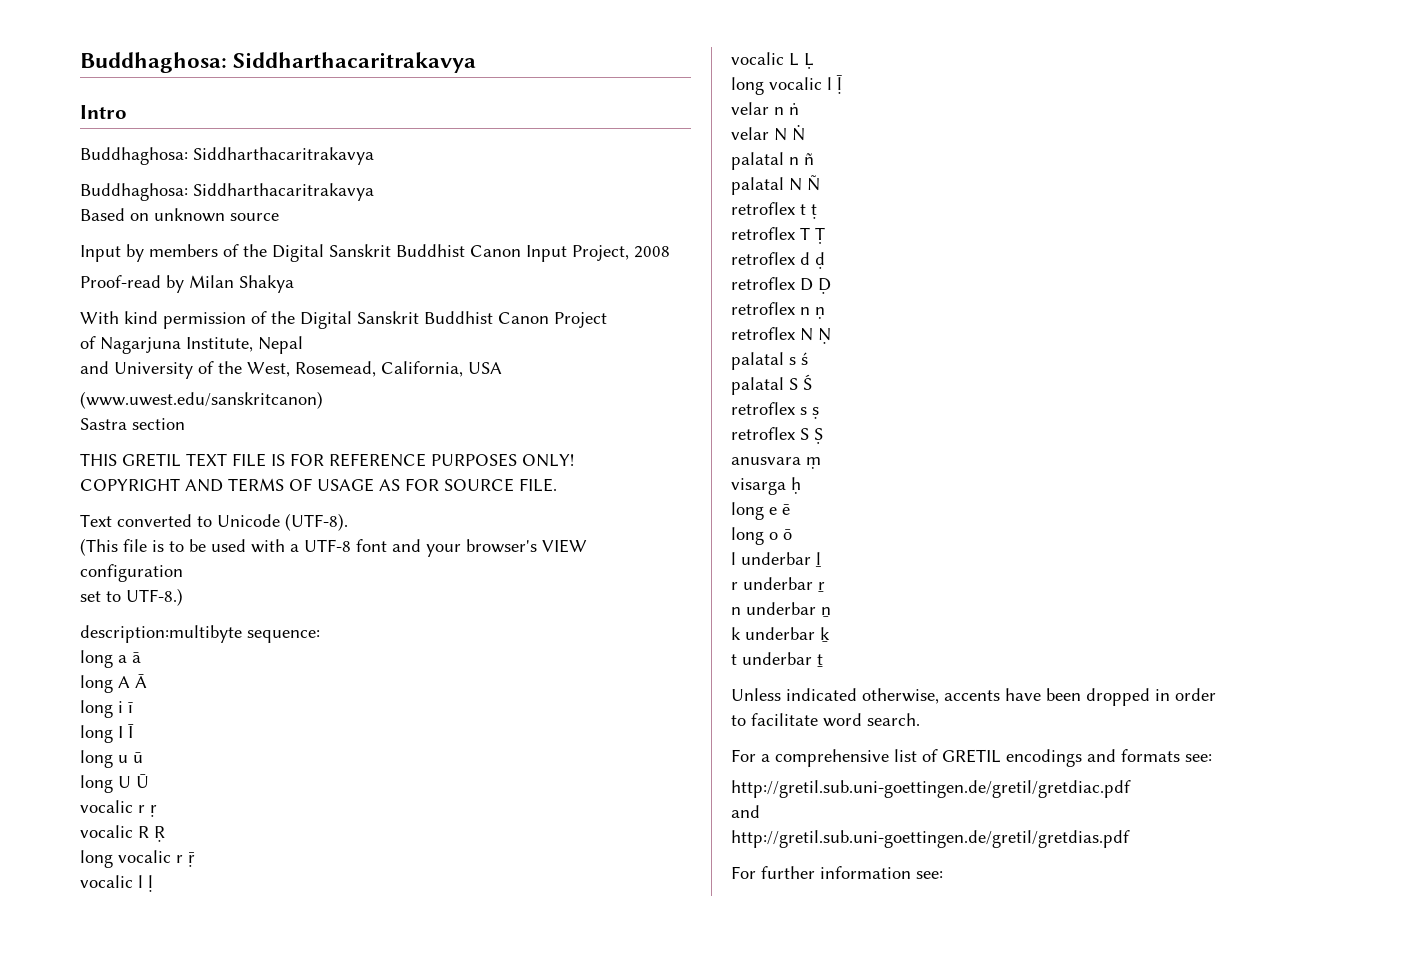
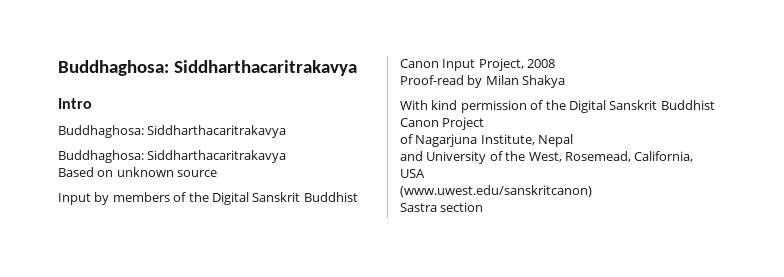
[80,453,574,467] [80,478,557,492] [80,513,348,531] [80,538,587,557] [80,564,183,582] [80,588,183,606] [80,625,320,643] [80,650,141,668] [80,674,147,693] [80,700,133,718] [80,724,134,743] [80,750,143,768] [80,774,149,793] [80,800,157,817] [80,825,165,842] [80,850,195,868] [80,875,153,892] [731,52,814,69] [731,75,842,95] [731,102,799,115] [731,125,805,141] [731,152,814,170] [731,175,820,195] [731,202,817,219] [731,227,825,244] [731,252,825,269] [731,277,831,294] [731,302,825,319] [731,327,831,344] [731,352,808,370] [731,374,812,395] [731,402,819,419] [731,427,823,444] [731,457,821,469] [731,477,801,495] [731,502,790,520] [731,527,792,545] [731,552,821,567] [731,577,825,592] [731,602,831,617] [731,627,830,642] [731,652,823,667] [731,688,1216,706] [731,713,920,727] [731,749,1212,767] [731,780,1131,798] [731,805,760,818] [731,830,1130,848] [731,866,943,879] // THIS GRETIL TEXT FILE IS FOR REFERENCE PURPOSES ONLY! // COPYRIGHT AND TERMS OF USAGE AS FOR SOURCE FILE. // Text converted to Unicode (UTF-8). // (This file is to be used with a UTF-8 font and your browser's VIEW configuration // set to UTF-8.) // description:multibyte sequence: // long a ā // long A Ā // long i ī // long I Ī // long u ū // long U Ū // vocalic r ṛ // vocalic R Ṛ // long vocalic r ṝ // vocalic l ḷ // vocalic L Ḷ // long vocalic l ḹ // velar n ṅ // velar N Ṅ // palatal n ñ // palatal N Ñ // retroflex t ṭ // retroflex T Ṭ // retroflex d ḍ // retroflex D Ḍ // retroflex n ṇ // retroflex N Ṇ // palatal s ś // palatal S Ś // retroflex s ṣ // retroflex S Ṣ // anusvara ṃ // visarga ḥ // long e ē // long o ō // l underbar ḻ // r underbar ṟ // n underbar ṉ // k underbar ḵ // t underbar ṯ // Unless indicated otherwise, accents have been dropped in order // to facilitate word search. // For a comprehensive list of GRETIL encodings and formats see: // http://gretil.sub.uni-goettingen.de/gretil/gretdiac.pdf // and // http://gretil.sub.uni-goettingen.de/gretil/gretdias.pdf // For further information see: -> (484, 207) none

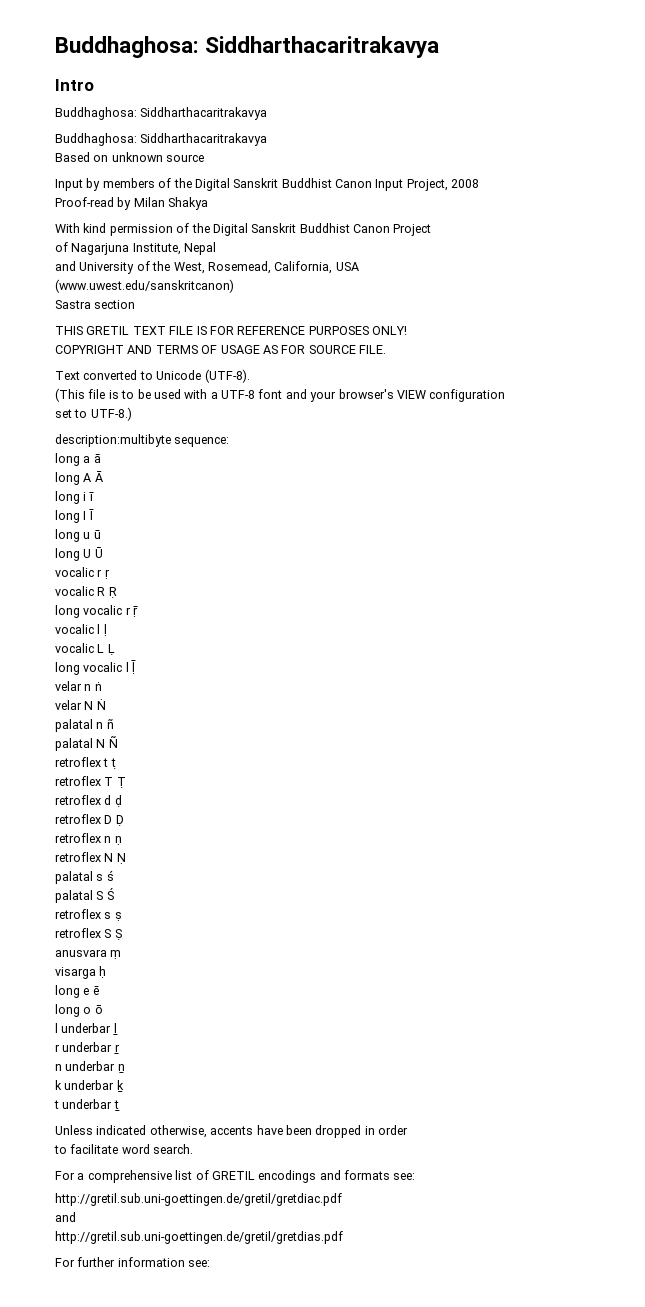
(484, 207) none -> [55,326,407,335] [55,345,386,354] [55,369,250,383] [55,388,506,402] [55,407,132,421] [55,434,230,447] [55,453,101,466] [55,471,103,485] [55,491,94,504] [55,509,94,523] [55,529,101,542] [55,547,103,561] [55,567,110,579] [55,586,117,598] [55,605,139,618] [55,624,107,636] [55,643,115,655] [55,660,137,675] [55,681,102,691] [55,699,106,710] [55,719,114,732] [55,736,118,751] [55,757,116,769] [55,776,126,788] [55,795,122,807] [55,814,124,826] [55,833,122,845] [55,852,126,864] [55,870,114,884] [55,888,114,903] [55,909,122,921] [55,928,122,940] [55,949,122,959] [55,966,107,979] [55,985,99,998] [55,1004,103,1017] [55,1023,118,1035] [55,1042,120,1054] [55,1061,125,1073] [55,1080,124,1092] [54,1099,120,1111] [55,1125,408,1138] [54,1144,194,1154] [55,1170,416,1183] [55,1193,342,1206] [55,1212,76,1222] [55,1231,343,1244] [55,1257,211,1267] // THIS GRETIL TEXT FILE IS FOR REFERENCE PURPOSES ONLY! // COPYRIGHT AND TERMS OF USAGE AS FOR SOURCE FILE. // Text converted to Unicode (UTF-8). // (This file is to be used with a UTF-8 font and your browser's VIEW configuration // set to UTF-8.) // description:multibyte sequence: // long a ā // long A Ā // long i ī // long I Ī // long u ū // long U Ū // vocalic r ṛ // vocalic R Ṛ // long vocalic r ṝ // vocalic l ḷ // vocalic L Ḷ // long vocalic l ḹ // velar n ṅ // velar N Ṅ // palatal n ñ // palatal N Ñ // retroflex t ṭ // retroflex T Ṭ // retroflex d ḍ // retroflex D Ḍ // retroflex n ṇ // retroflex N Ṇ // palatal s ś // palatal S Ś // retroflex s ṣ // retroflex S Ṣ // anusvara ṃ // visarga ḥ // long e ē // long o ō // l underbar ḻ // r underbar ṟ // n underbar ṉ // k underbar ḵ // t underbar ṯ // Unless indicated otherwise, accents have been dropped in order // to facilitate word search. // For a comprehensive list of GRETIL encodings and formats see: // http://gretil.sub.uni-goettingen.de/gretil/gretdiac.pdf // and // http://gretil.sub.uni-goettingen.de/gretil/gretdias.pdf // For further information see:

